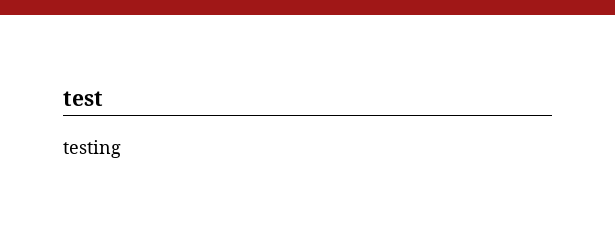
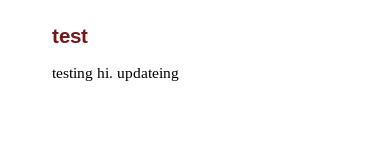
(121, 149) none -> [97,68,180,81] hi. updateing

